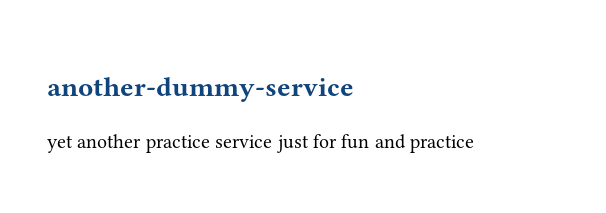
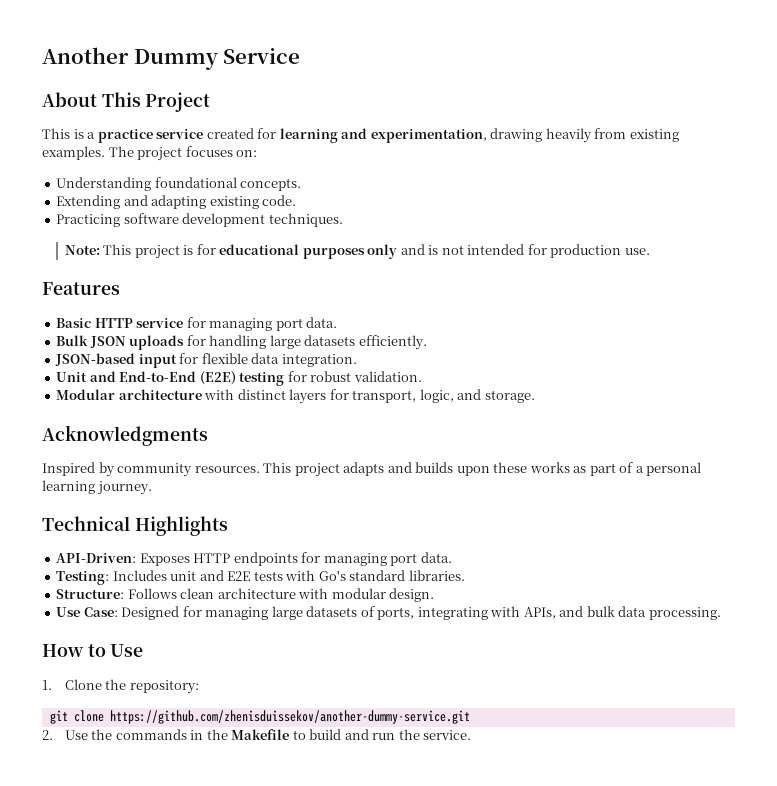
[47,77,354,102] [47,134,475,153] another-dummy-service // yet another practice service just for fun and practice -> [42,47,301,70] [42,92,211,112] [42,128,679,143] [42,146,258,161] [56,177,302,191] [56,195,297,209] [56,213,343,227] [64,244,650,259] [42,282,120,295] [56,317,338,331] [56,335,427,350] [55,353,357,368] [56,371,422,386] [56,389,535,404] [42,425,208,446] [42,462,702,477] [42,480,152,495] [42,516,228,536] [56,552,452,566] [56,570,465,585] [56,588,435,602] [56,606,721,620] [42,644,144,657] [42,679,199,694] [49,710,470,724] [42,729,472,740] Another Dummy Service // About This Project // This is a practice service created for learning and experimentation, drawing heavily from existing examples. The project focuses on: // Understanding foundational concepts. // Extending and adapting existing code. // Practicing software development techniques. // Note: This project is for educational purposes only and is not intended for production use. // Features // Basic HTTP service for managing port data. // Bulk JSON uploads for handling large datasets efficiently. // JSON-based input for flexible data integration. // Unit and End-to-End (E2E) testing for robust validation. // Modular architecture with distinct layers for transport, logic, and storage. // Acknowledgments // Inspired by community resources. This project adapts and builds upon these works as part of a personal learning journey. // Technical Highlights // API-Driven: Exposes HTTP endpoints for managing port data. // Testing: Includes unit and E2E tests with Go's standard libraries. // Structure: Follows clean architecture with modular design. // Use Case: Designed for managing large datasets of ports, integrating with APIs, and bulk data processing. // How to Use // 1. Clone the repository: // git clone https://github.com/zhenisduissekov/another-dummy-service.git // 2. Use the commands in the Makefile to build and run the service.

